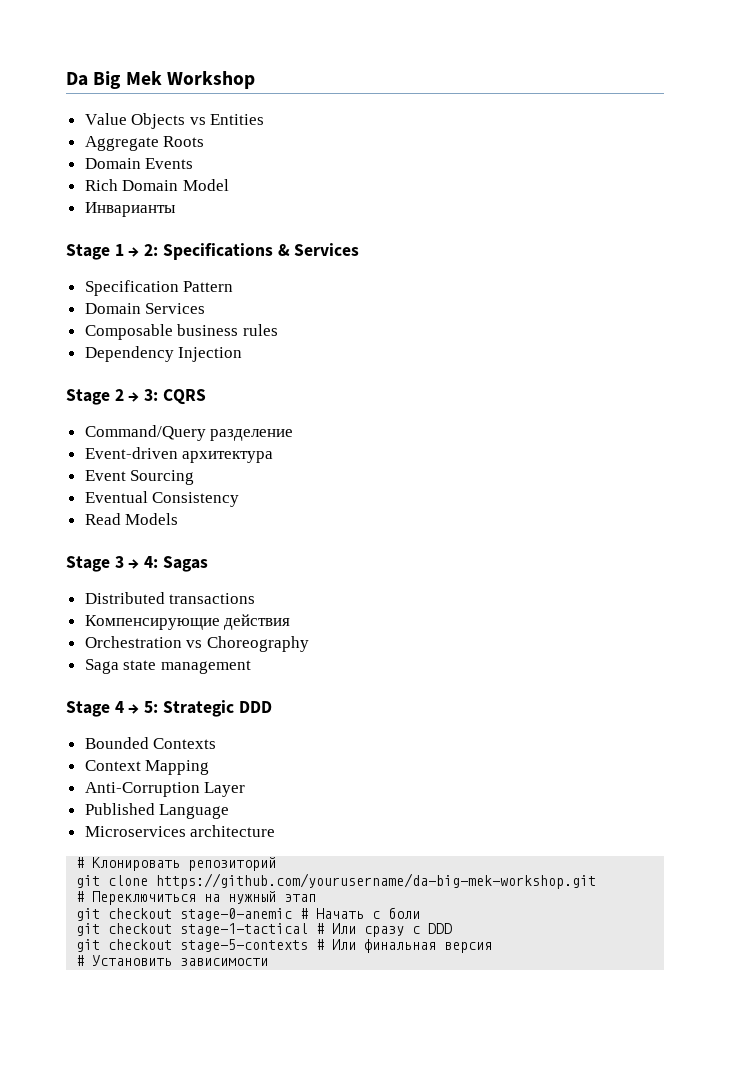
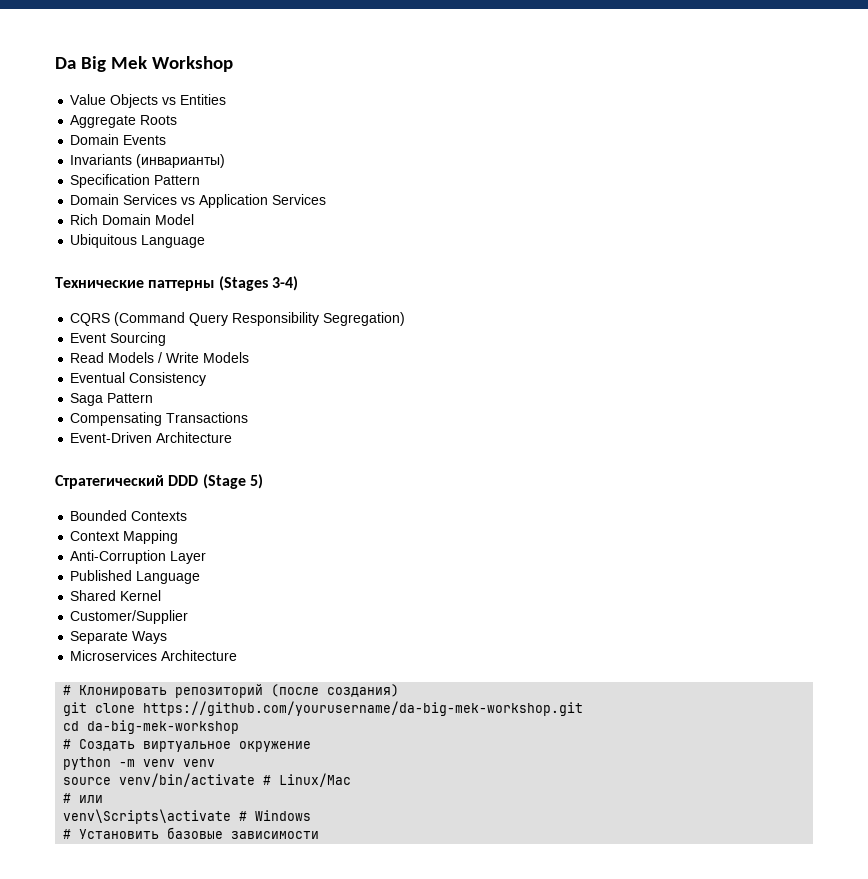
[84,179,229,191] [84,202,176,217] [66,243,360,260] [84,280,234,296] [84,303,206,314] [84,324,278,340] [84,346,243,362] [66,389,206,405] [84,425,294,441] [84,447,274,463] [84,470,195,485] [84,491,240,507] [84,513,179,525] [66,556,208,572] [84,592,256,604] [84,614,291,630] [84,636,309,652] [84,659,251,674] [66,700,272,717] Rich Domain Model // Инварианты // Stage 1 → 2: Specifications & Services // Specification Pattern // Domain Services // Composable business rules // Dependency Injection // Stage 2 → 3: CQRS // Command/Query разделение // Event-driven архитектура // Event Sourcing // Eventual Consistency // Read Models // Stage 3 → 4: Sagas // Distributed transactions // Компенсирующие действия // Orchestration vs Choreography // Saga state management // Stage 4 → 5: Strategic DDD -> [70,154,226,168] [70,174,201,188] [70,194,327,208] [70,214,195,225] [70,234,206,248] [55,276,298,291] [70,312,406,326] [70,332,167,346] [70,352,250,363] [70,372,207,386] [70,393,154,406] [70,412,249,426] [70,432,233,443] [55,474,263,489] Invariants (инварианты) // Specification Pattern // Domain Services vs Application Services // Rich Domain Model // Ubiquitous Language // Технические паттерны (Stages 3-4) // CQRS (Command Query Responsibility Segregation) // Event Sourcing // Read Models / Write Models // Eventual Consistency // Saga Pattern // Compensating Transactions // Event-Driven Architecture // Стратегический DDD (Stage 5)
(230, 811) none -> [70,590,162,601] [70,610,189,624] [70,631,168,644] // Shared Kernel // Customer/Supplier // Separate Ways
[190,825,276,837] architecture -> [161,650,238,661] Architecture
(277, 864) none -> [271,684,400,697] (после создания)
[76,891,317,905] [76,907,421,921] [76,923,453,937] [76,939,493,953] // # Переключиться на нужный этап // git checkout stage-0-anemic # Начать с боли // git checkout stage-1-tactical # Или сразу с DDD // git checkout stage-5-contexts # Или финальная версия -> [63,720,240,734] [63,739,312,752] [63,757,216,770] [63,773,352,787] [63,793,104,803] [63,809,312,824] // cd da-big-mek-workshop // # Создать виртуальное окружение // python -m venv venv // source venv/bin/activate # Linux/Mac // # или // venv\Scripts\activate # Windows
(173, 960) none -> [167,827,224,839] базовые

